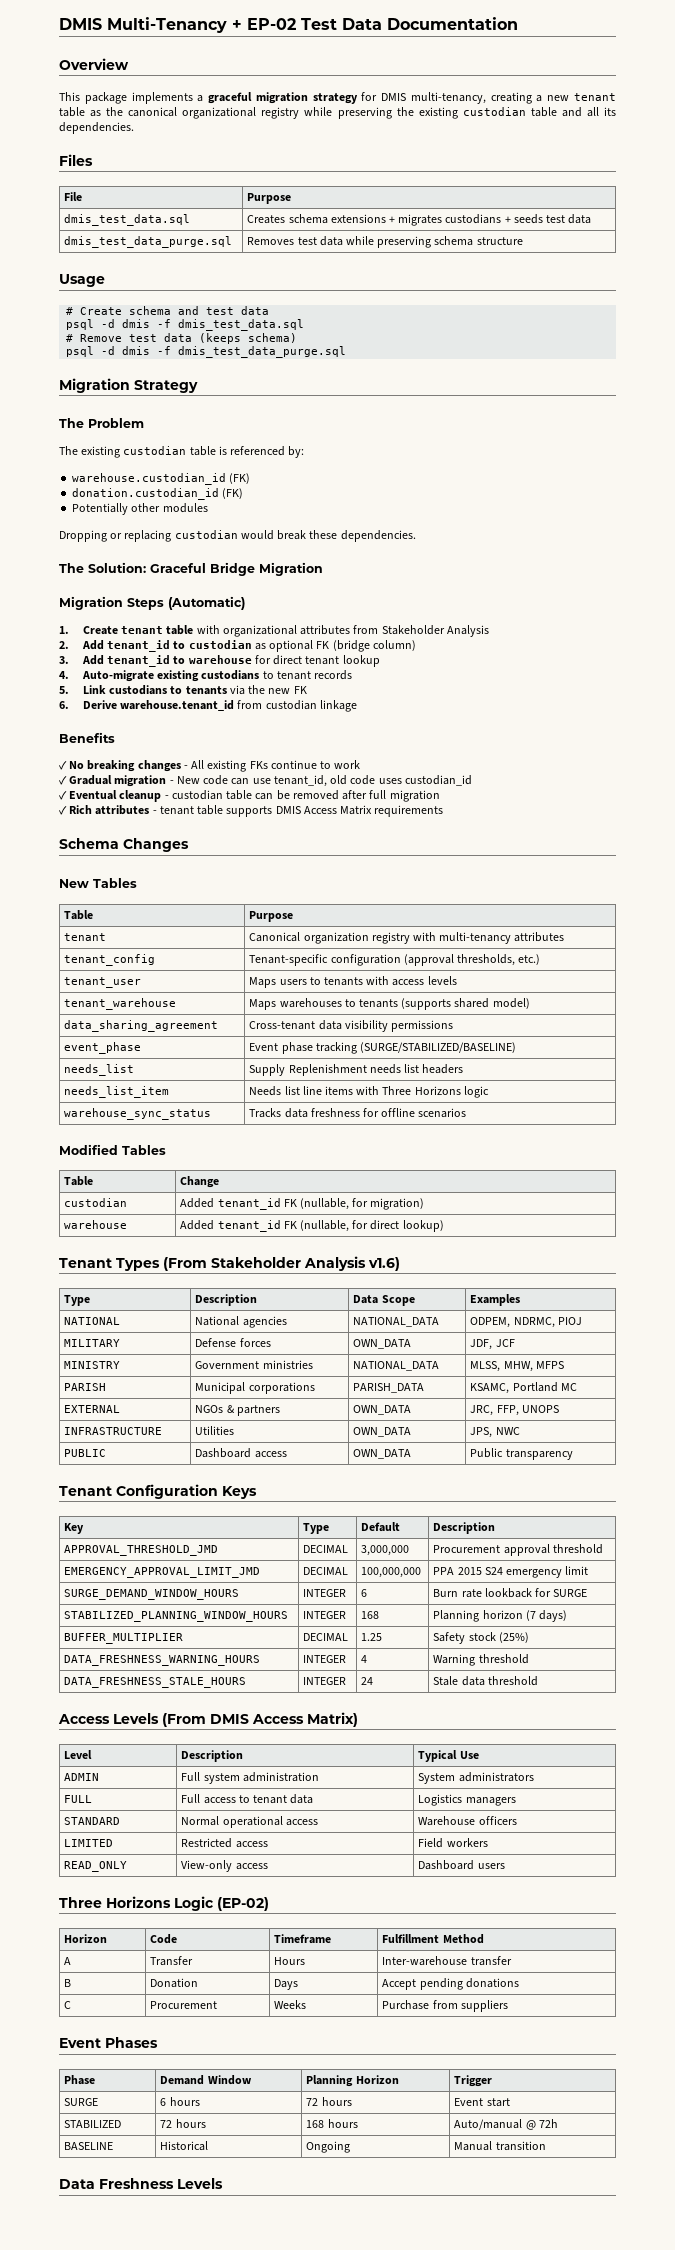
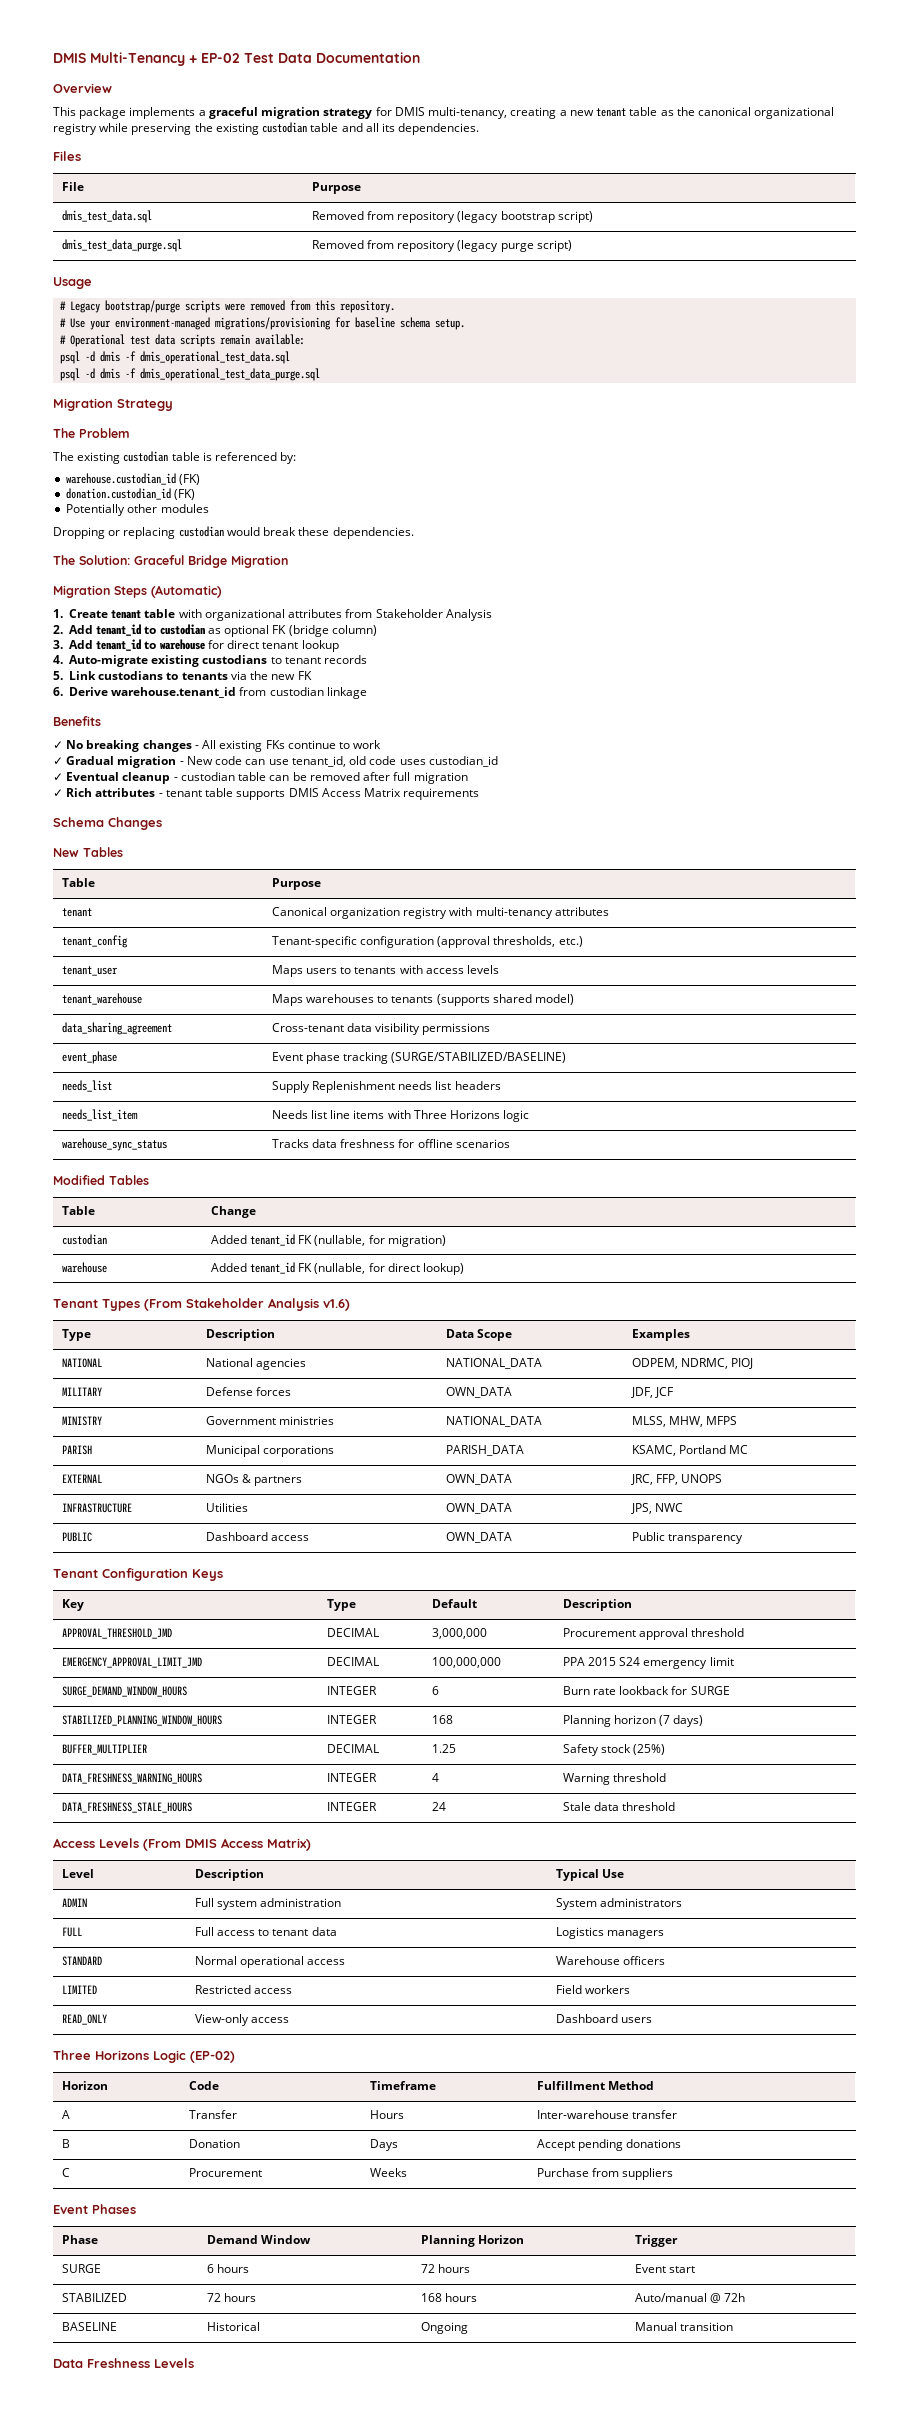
[247,214,592,226] [64,236,233,248] [247,236,523,248] [59,274,105,287] [66,306,270,315] [66,319,305,331] [66,333,298,344] [66,346,347,358] Creates schema extensions + migrates custodians + seeds test data // dmis_test_data_purge.sql | Removes test data while preserving schema structure // Usage // # Create schema and test data // psql -d dmis -f dmis_test_data.sql // # Remove test data (keeps schema) // psql -d dmis -f dmis_test_data_purge.sql -> [311,211,593,223] [61,239,182,252] [311,240,572,252] [53,277,92,289] [60,300,396,313] [60,317,466,330] [60,334,306,347] [60,351,291,364] [60,368,321,381] Removed from repository (legacy bootstrap script) // dmis_test_data_purge.sql | Removed from repository (legacy purge script) // Usage // # Legacy bootstrap/purge scripts were removed from this repository. // # Use your environment-managed migrations/provisioning for baseline schema setup. // # Operational test data scripts remain available: // psql -d dmis -f dmis_operational_test_data.sql // psql -d dmis -f dmis_operational_test_data_purge.sql

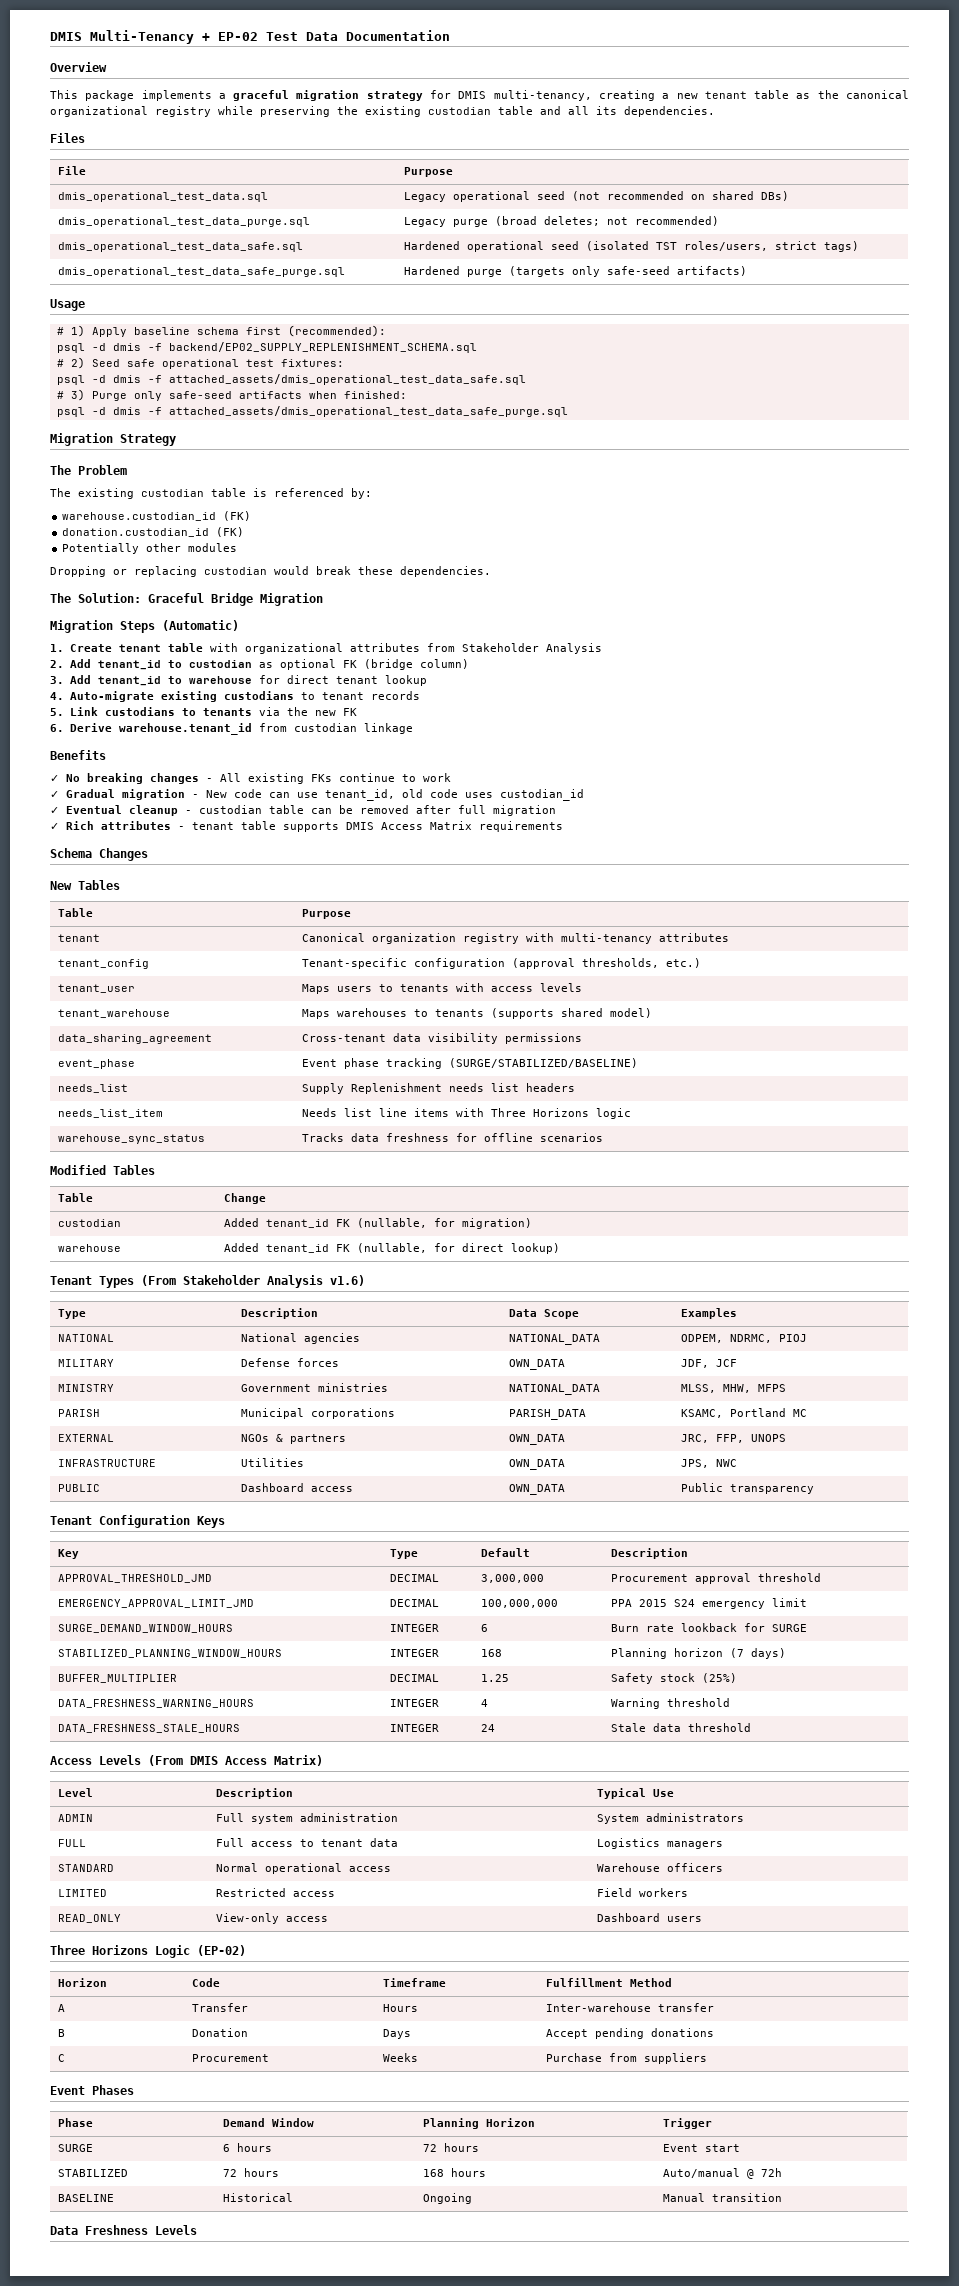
[61,210,152,223] [311,211,593,223] [61,239,182,252] [311,240,572,252] [53,277,92,289] [60,300,396,313] [60,317,466,330] [60,334,306,347] [60,351,291,364] [60,368,321,381] dmis_test_data.sql | Removed from repository (legacy bootstrap script) // dmis_test_data_purge.sql | Removed from repository (legacy purge script) // Usage // # Legacy bootstrap/purge scripts were removed from this repository. // # Use your environment-managed migrations/provisioning for baseline schema setup. // # Operational test data scripts remain available: // psql -d dmis -f dmis_operational_test_data.sql // psql -d dmis -f dmis_operational_test_data_purge.sql -> [58,192,269,202] [404,191,790,202] [58,217,311,227] [404,216,720,227] [58,242,304,252] [404,241,860,252] [58,267,346,277] [404,266,748,277] [50,299,85,311] [56,325,386,337] [56,342,477,353] [56,357,344,369] [56,374,526,385] [56,389,407,401] [56,406,568,417] dmis_operational_test_data.sql | Legacy operational seed (not recommended on shared DBs) // dmis_operational_test_data_purge.sql | Legacy purge (broad deletes; not recommended) // dmis_operational_test_data_safe.sql | Hardened operational seed (isolated TST roles/users, strict tags) // dmis_operational_test_data_safe_purge.sql | Hardened purge (targets only safe-seed artifacts) // Usage // # 1) Apply baseline schema first (recommended): // psql -d dmis -f backend/EP02_SUPPLY_REPLENISHMENT_SCHEMA.sql // # 2) Seed safe operational test fixtures: // psql -d dmis -f attached_assets/dmis_operational_test_data_safe.sql // # 3) Purge only safe-seed artifacts when finished: // psql -d dmis -f attached_assets/dmis_operational_test_data_safe_purge.sql

